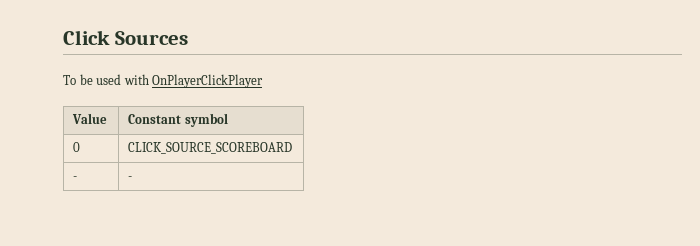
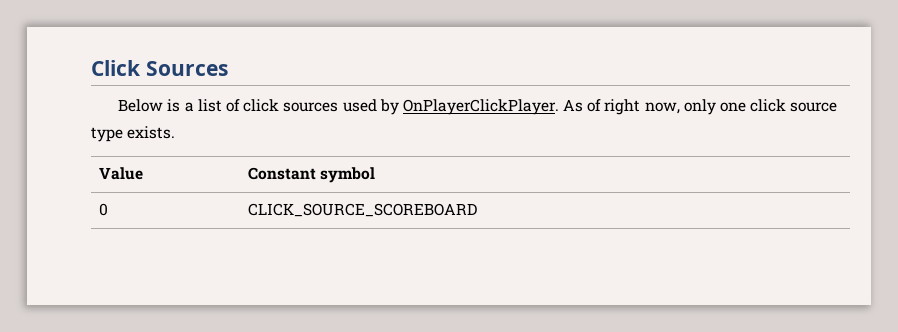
[63,74,264,88] To be used with OnPlayerClickPlayer -> [118,99,838,115] [91,126,176,142] Below is a list of click sources used by OnPlayerClickPlayer. As of right now, only one click source type exists.
[73,176,78,180] [128,176,133,180] // - | - -> (477, 210) none

